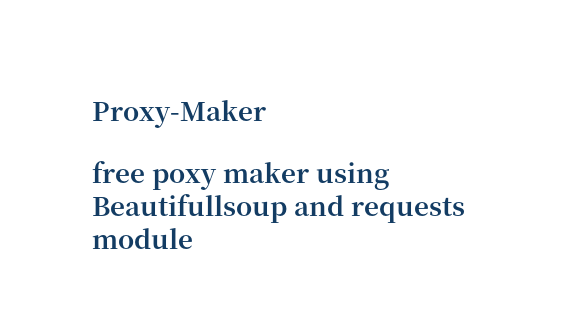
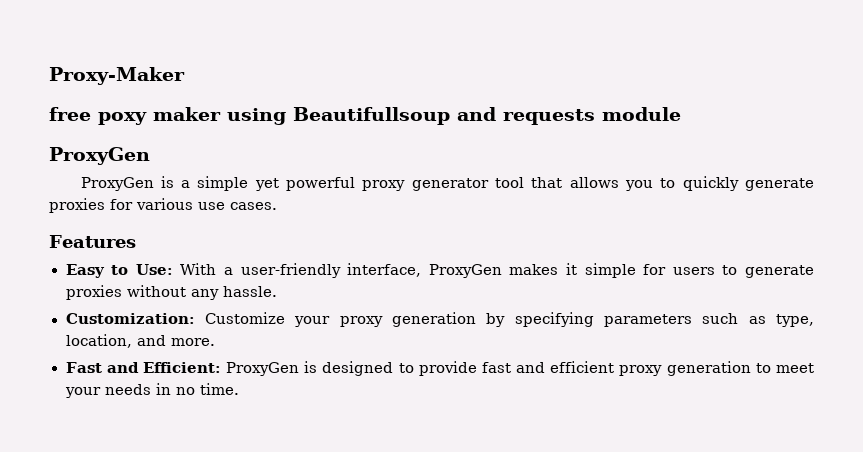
(193, 238) none -> [49,147,150,165] [80,176,814,191] [49,198,277,213] [49,235,136,248] [65,263,815,278] [65,285,277,300] [65,312,815,327] [65,334,215,348] [65,361,815,376] [64,383,239,398] // ProxyGen // ProxyGen is a simple yet powerful proxy generator tool that allows you to quickly generate proxies for various use cases. // Features // Easy to Use: With a user-friendly interface, ProxyGen makes it simple for users to generate proxies without any hassle. // Customization: Customize your proxy generation by specifying parameters such as type, location, and more. // Fast and Efficient: ProxyGen is designed to provide fast and efficient proxy generation to meet your needs in no time.

